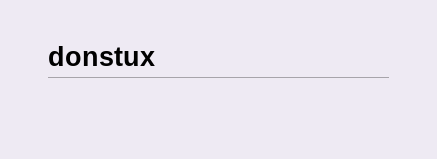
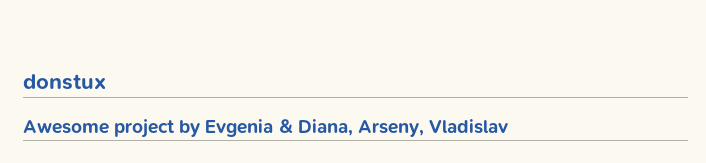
(155, 56) none -> [23,119,508,138] // Awesome project by Evgenia & Diana, Arseny, Vladislav

